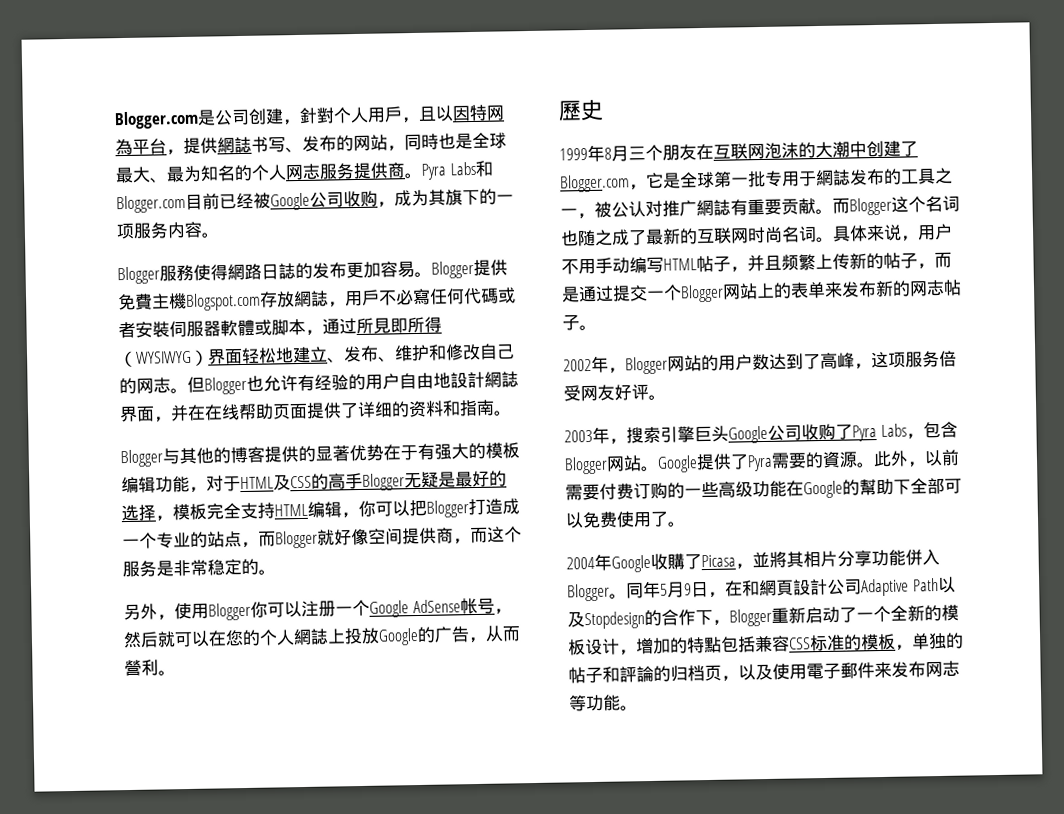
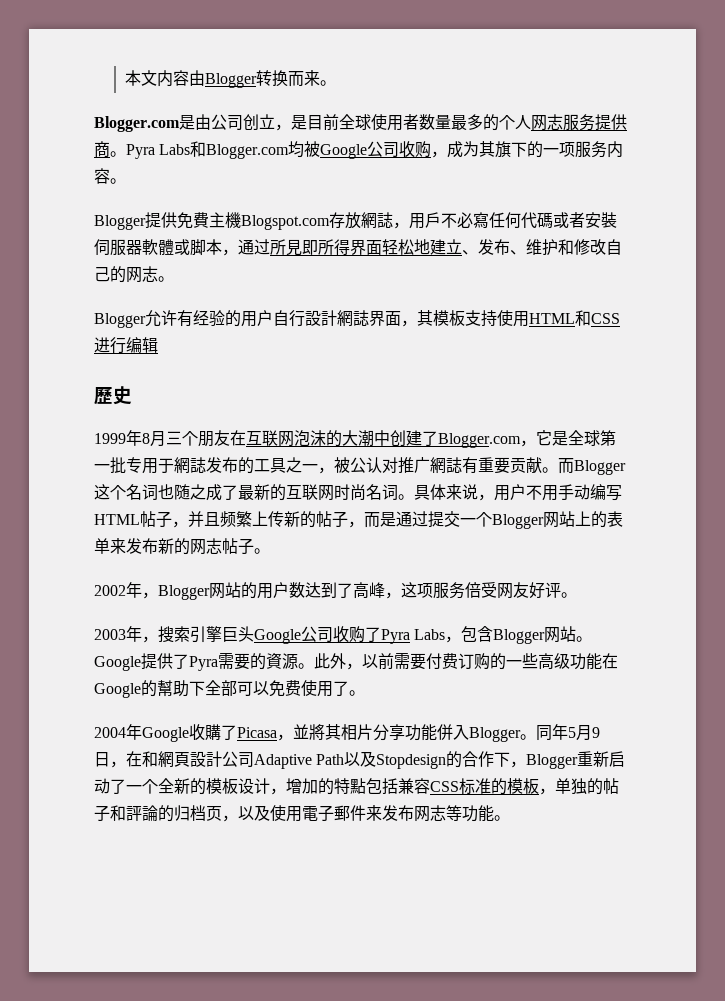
[114,104,505,130] [115,132,507,156] [115,165,236,184] Blogger.com是公司创建，針對个人用戶，且以因特网為平台，提供網誌书写、发布的网站，同時也是全球最大、最为知名 -> [124,70,336,88] [94,114,483,132] 本文内容由Blogger转换而来。 // Blogger.com是由公司创立，是目前全球使用者数量最多
[185,192,254,210] 目前已经 -> [288,141,305,158] 均
[159,260,474,282] 服務使得網路日誌的发布更加容易。Blogger -> (146, 222) none
[118,349,209,368] （WYSIWYG） -> (350, 247) none
[187,375,264,395] 但Blogger也 -> [94,313,146,328] // Blogger
[416,372,451,389] 由地 -> [289,310,305,327] 行
[170,399,512,422] [120,442,520,468] [121,470,507,494] [121,498,520,522] [122,526,522,549] [122,558,276,578] [123,597,512,621] [123,625,521,649] [124,659,176,677] 并在在线帮助页面提供了详细的资料和指南。 // Blogger与其他的博客提供的显著优势在于有强大的模板编辑功能，对于HTML及CSS的高手Blogger无疑是最好的选择，模板完全支持HTML编辑，你可以把Blogger打造成一个专业的站点，而Blogger就好像空间提供商，而这个服务是非常稳定的。 // 另外，使用Blogger你可以注册一个Google AdSense帐号，然后就可以在您的个人網誌上投放Google的广告，从而營利。 -> [417,310,620,327] [94,337,158,354] 其模板支持使用HTML和CSS进行编辑

